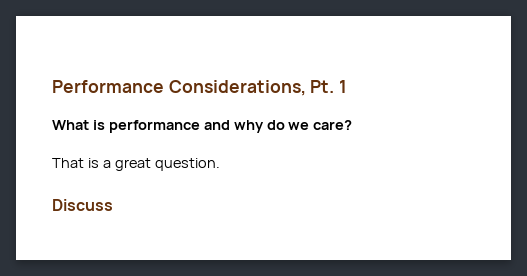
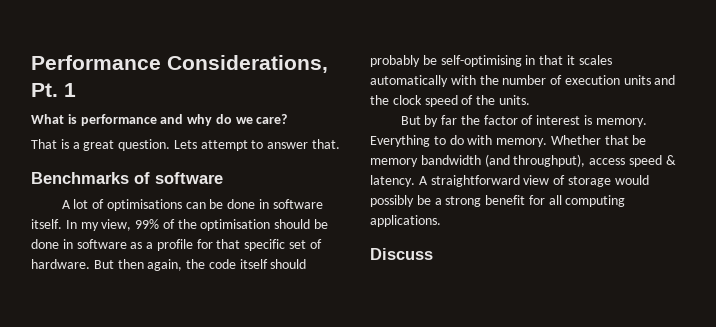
(220, 164) none -> [173,139,341,151] [31,172,223,184] [61,199,323,211] [31,219,329,231] [31,239,322,251] [31,259,307,271] [370,55,612,67] [370,75,676,87] [370,95,530,107] [400,115,647,127] [370,135,647,147] [370,154,676,167] [370,175,649,187] [370,195,626,207] [370,215,441,227] Lets attempt to answer that. // Benchmarks of software // A lot of optimisations can be done in software itself. In my view, 99% of the optimisation should be done in software as a profile for that specific set of hardware. But then again, the code itself should probably be self-optimising in that it scales automatically with the number of execution units and the clock speed of the units. // But by far the factor of interest is memory. Everything to do with memory. Whether that be memory bandwidth (and throughput), access speed & latency. A straightforward view of storage would possibly be a strong benefit for all computing applications.

